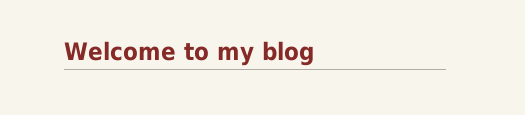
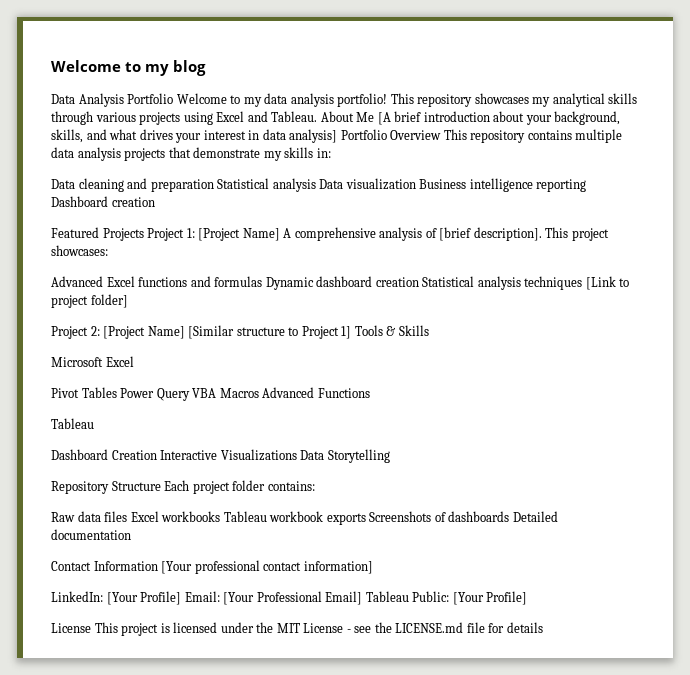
(314, 53) none -> [51,93,638,107] [51,111,621,125] [51,129,623,143] [51,147,331,161] [51,178,587,192] [51,196,155,207] [51,227,609,241] [51,245,108,256] [51,276,630,290] [51,294,128,308] [51,325,429,339] [51,356,134,367] [51,387,370,401] [51,418,94,429] [51,449,390,463] [51,480,315,494] [51,511,558,525] [51,529,131,540] [51,560,373,574] [51,591,528,605] [51,622,543,636] // Data Analysis Portfolio Welcome to my data analysis portfolio! This repository showcases my analytical skills through various projects using Excel and Tableau. About Me [A brief introduction about your background, skills, and what drives your interest in data analysis] Portfolio Overview This repository contains multiple data analysis projects that demonstrate my skills in: // Data cleaning and preparation Statistical analysis Data visualization Business intelligence reporting Dashboard creation // Featured Projects Project 1: [Project Name] A comprehensive analysis of [brief description]. This project showcases: // Advanced Excel functions and formulas Dynamic dashboard creation Statistical analysis techniques [Link to project folder] // Project 2: [Project Name] [Similar structure to Project 1] Tools & Skills // Microsoft Excel // Pivot Tables Power Query VBA Macros Advanced Functions // Tableau // Dashboard Creation Interactive Visualizations Data Storytelling // Repository Structure Each project folder contains: // Raw data files Excel workbooks Tableau workbook exports Screenshots of dashboards Detailed documentation // Contact Information [Your professional contact information] // LinkedIn: [Your Profile] Email: [Your Professional Email] Tableau Public: [Your Profile] // License This project is licensed under the MIT License - see the LICENSE.md file for details

